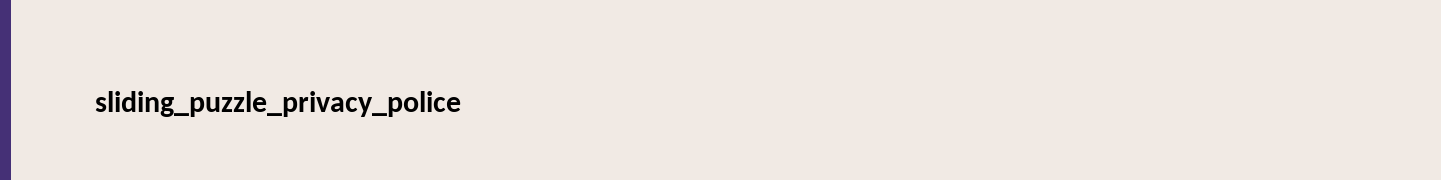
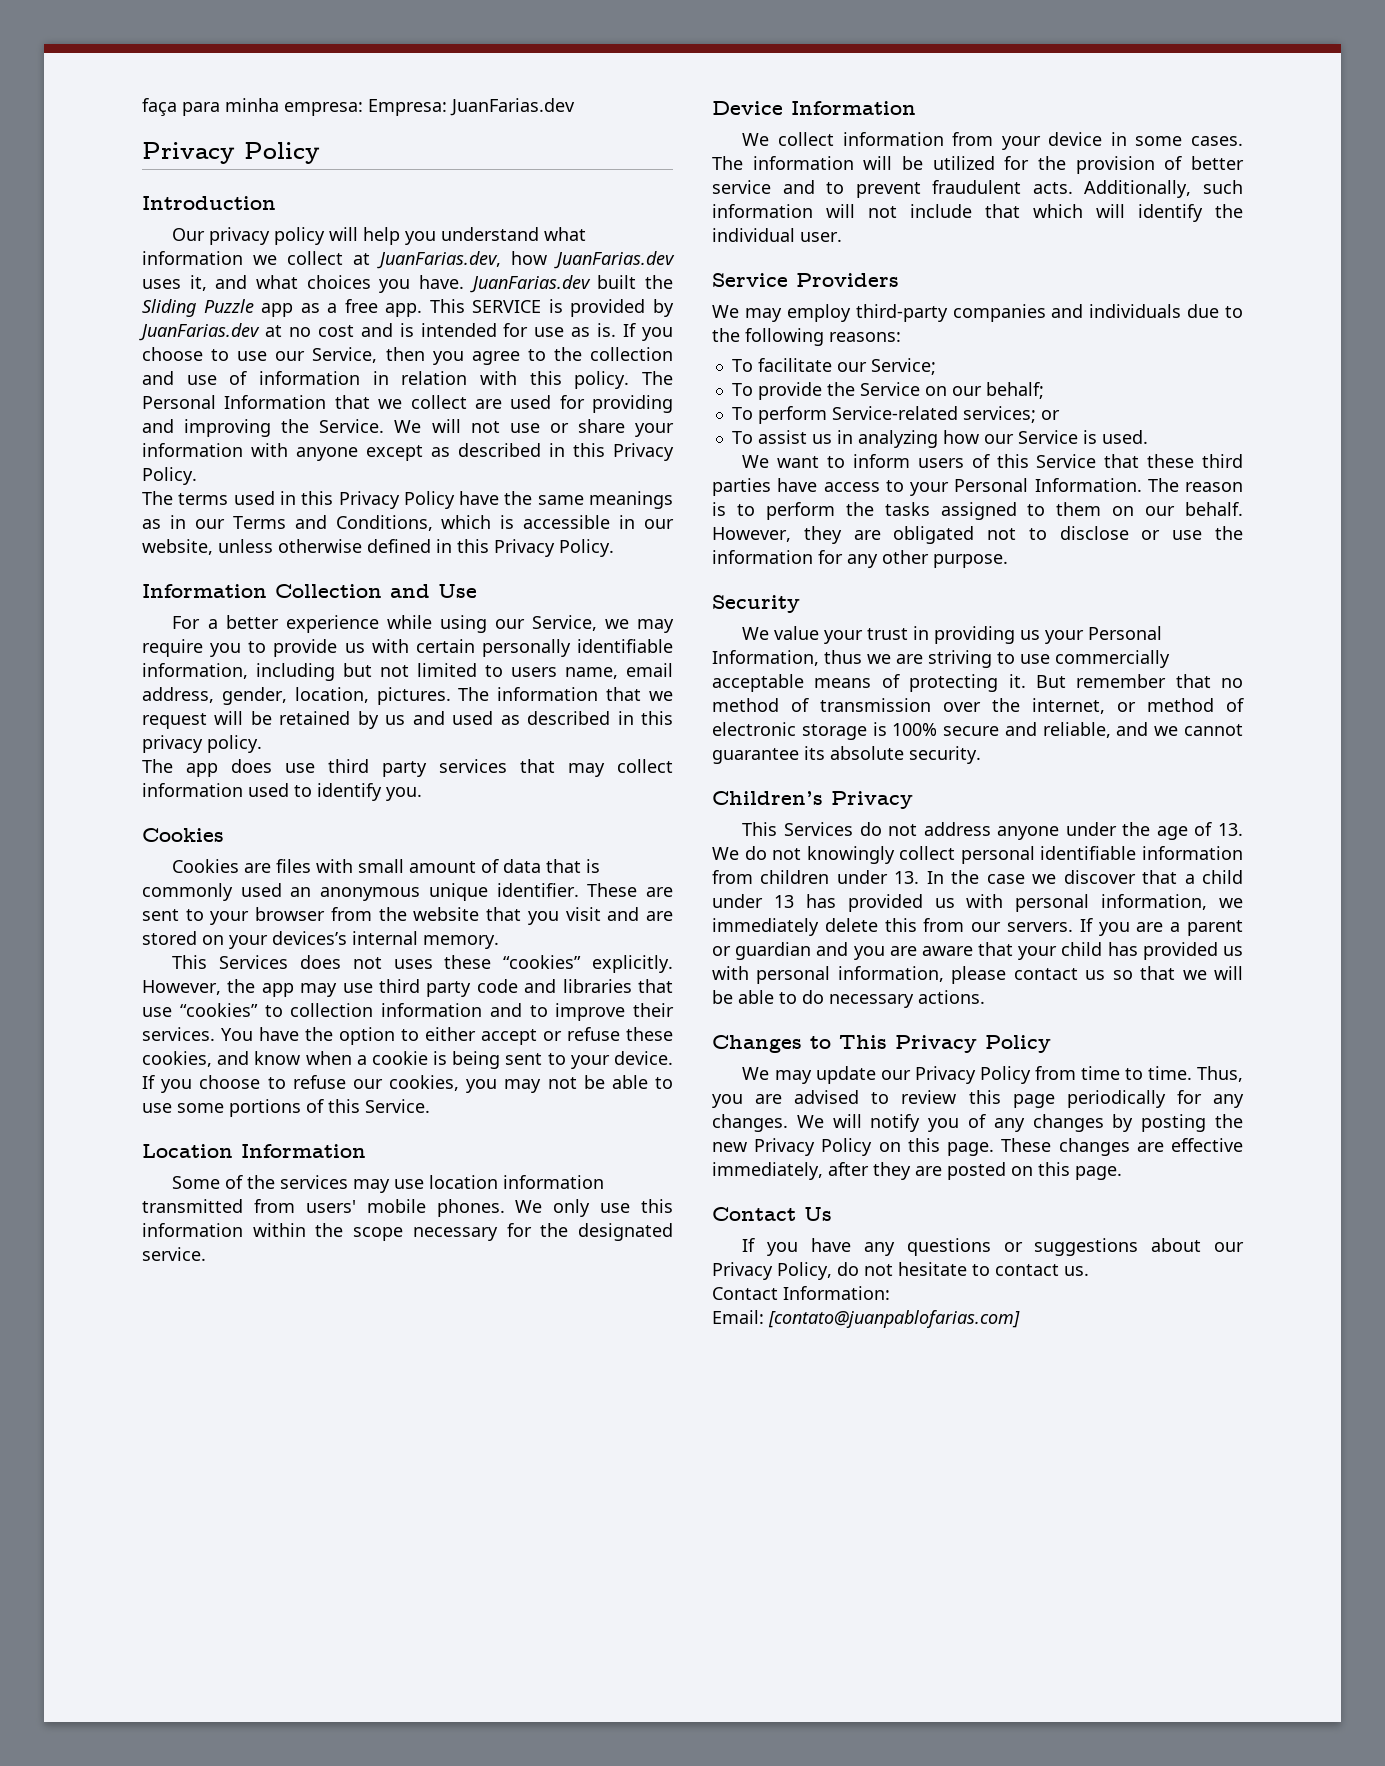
[95,91,461,117] sliding_puzzle_privacy_police -> [142,98,575,116] [142,142,320,164] [142,196,276,210] [172,227,587,245] [142,251,675,269] [142,275,673,293] [142,299,674,317] [139,323,674,341] [142,347,674,365] [142,371,673,389] [142,395,673,413] [142,419,675,437] [142,443,674,461] [142,467,197,485] [142,491,673,509] [142,515,674,531] [142,539,614,557] [142,584,477,598] [172,615,674,633] [142,639,673,657] [142,663,673,681] [142,687,673,705] [142,711,673,729] [142,735,262,753] [142,759,673,777] [142,783,422,801] [142,828,224,842] [172,859,601,873] [142,883,673,901] [142,907,674,925] [142,931,499,949] [172,955,674,973] [142,979,673,997] [142,1003,674,1021] [142,1027,673,1045] [142,1051,673,1069] [142,1075,674,1093] [142,1099,430,1117] [142,1144,366,1158] [172,1175,605,1193] [142,1199,673,1217] [142,1223,673,1241] [142,1247,206,1261] [712,101,916,115] [742,132,1243,150] [712,156,1244,174] [712,180,1243,198] [712,204,1243,222] [712,228,842,242] [712,273,899,287] [712,304,1243,322] [712,328,901,346] [731,358,936,375] [731,382,1044,400] [731,406,1060,424] [731,430,1148,448] [742,454,1243,468] [712,478,1243,496] [712,502,1243,520] [712,526,1243,544] [712,550,1008,568] [712,595,800,613] [742,626,1163,644] [712,650,1170,668] [712,674,1243,692] [712,698,1244,714] [712,722,1243,740] [712,746,981,764] [712,791,913,809] [742,822,1243,840] [712,846,1243,864] [712,870,1243,884] [712,894,1243,912] [712,918,1243,936] [712,942,1243,960] [712,966,1243,984] [712,990,985,1008] [712,1035,1051,1053] [742,1066,1243,1084] [712,1090,1244,1108] [712,1114,1243,1132] [712,1138,1243,1156] [712,1162,1122,1180] [712,1207,832,1221] [742,1238,1244,1256] [712,1262,1089,1280] [712,1286,890,1300] [712,1310,1020,1328] faça para minha empresa: Empresa: JuanFarias.dev // Privacy Policy // Introduction // Our privacy policy will help you understand what information we collect at JuanFarias.dev, how JuanFarias.dev uses it, and what choices you have. JuanFarias.dev built the Sliding Puzzle app as a free app. This SERVICE is provided by JuanFarias.dev at no cost and is intended for use as is. If you choose to use our Service, then you agree to the collection and use of information in relation with this policy. The Personal Information that we collect are used for providing and improving the Service. We will not use or share your information with anyone except as described in this Privacy Policy. // The terms used in this Privacy Policy have the same meanings as in our Terms and Conditions, which is accessible in our website, unless otherwise defined in this Privacy Policy. // Information Collection and Use // For a better experience while using our Service, we may require you to provide us with certain personally identifiable information, including but not limited to users name, email address, gender, location, pictures. The information that we request will be retained by us and used as described in this privacy policy. // The app does use third party services that may collect information used to identify you. // Cookies // Cookies are files with small amount of data that is commonly used an anonymous unique identifier. These are sent to your browser from the website that you visit and are stored on your devices’s internal memory. // This Services does not uses these “cookies” explicitly. However, the app may use third party code and libraries that use “cookies” to collection information and to improve their services. You have the option to either accept or refuse these cookies, and know when a cookie is being sent to your device. If you choose to refuse our cookies, you may not be able to use some portions of this Service. // Location Information // Some of the services may use location information transmitted from users' mobile phones. We only use this information within the scope necessary for the designated service. // Device Information // We collect information from your device in some cases. The information will be utilized for the provision of better service and to prevent fraudulent acts. Additionally, such information will not include that which will identify the individual user. // Service Providers // We may employ third-party companies and individuals due to the following reasons: // To facilitate our Service; // To provide the Service on our behalf; // To perform Service-related services; or // To assist us in analyzing how our Service is used. // We want to inform users of this Service that these third parties have access to your Personal Information. The reason is to perform the tasks assigned to them on our behalf. However, they are obligated not to disclose or use the information for any other purpose. // Security // We value your trust in providing us your Personal Information, thus we are striving to use commercially acceptable means of protecting it. But remember that no method of transmission over the internet, or method of electronic storage is 100% secure and reliable, and we cannot guarantee its absolute security. // Children’s Privacy // This Services do not address anyone under the age of 13. We do not knowingly collect personal identifiable information from children under 13. In the case we discover that a child under 13 has provided us with personal information, we immediately delete this from our servers. If you are a parent or guardian and you are aware that your child has provided us with personal information, please contact us so that we will be able to do necessary actions. // Changes to This Privacy Policy // We may update our Privacy Policy from time to time. Thus, you are advised to review this page periodically for any changes. We will notify you of any changes by posting the new Privacy Policy on this page. These changes are effective immediately, after they are posted on this page. // Contact Us // If you have any questions or suggestions about our Privacy Policy, do not hesitate to contact us. // Contact Information: // Email: [contato@juanpablofarias.com]

